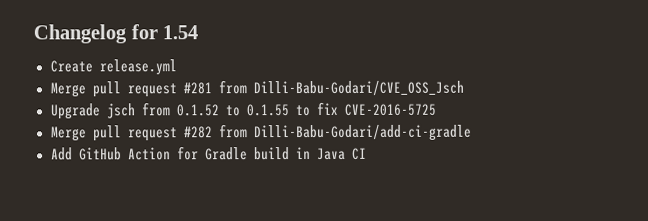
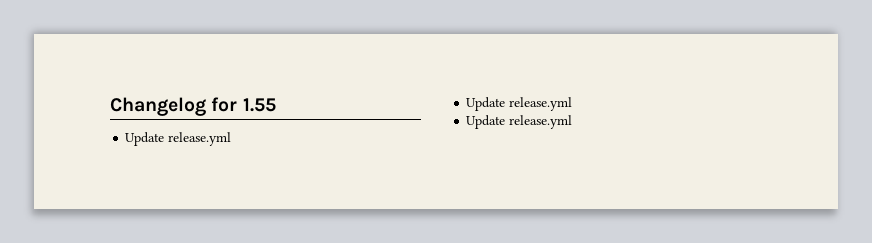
[162,25,199,40] [49,59,177,76] [49,80,464,98] [49,101,437,120] [50,124,472,142] [50,146,367,161] 1.54 // Create release.yml // Merge pull request #281 from Dilli-Babu-Godari/CVE_OSS_Jsch // Upgrade jsch from 0.1.52 to 0.1.55 to fix CVE-2016-5725 // Merge pull request #282 from Dilli-Babu-Godari/add-ci-gradle // Add GitHub Action for Gradle build in Java CI -> [242,98,276,112] [125,132,232,146] [466,97,573,111] [466,115,573,129] 1.55 // Update release.yml // Update release.yml // Update release.yml

